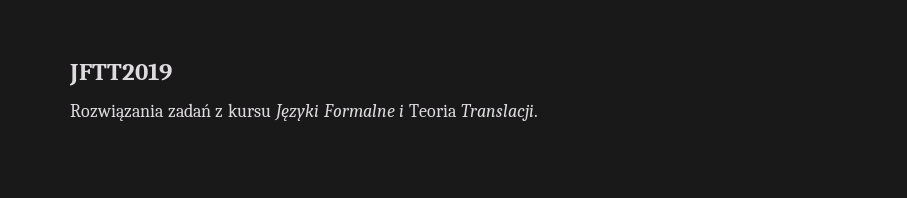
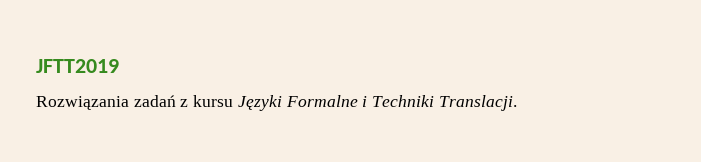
[409,104,458,117] Teoria -> [372,95,435,107] Techniki

